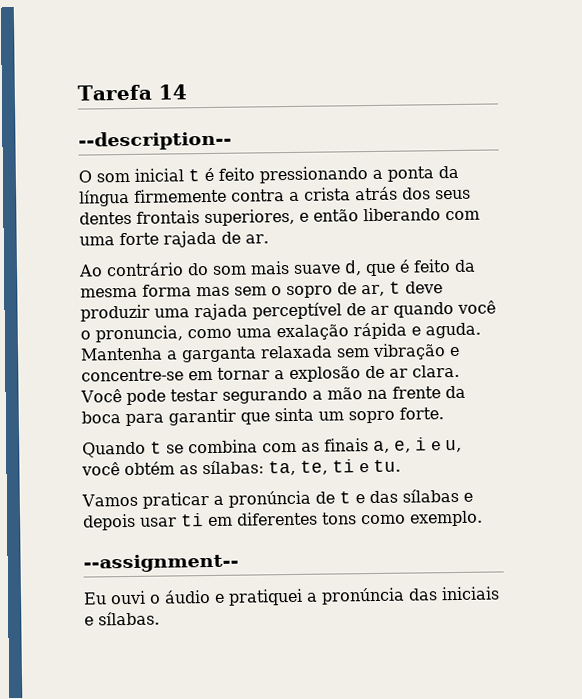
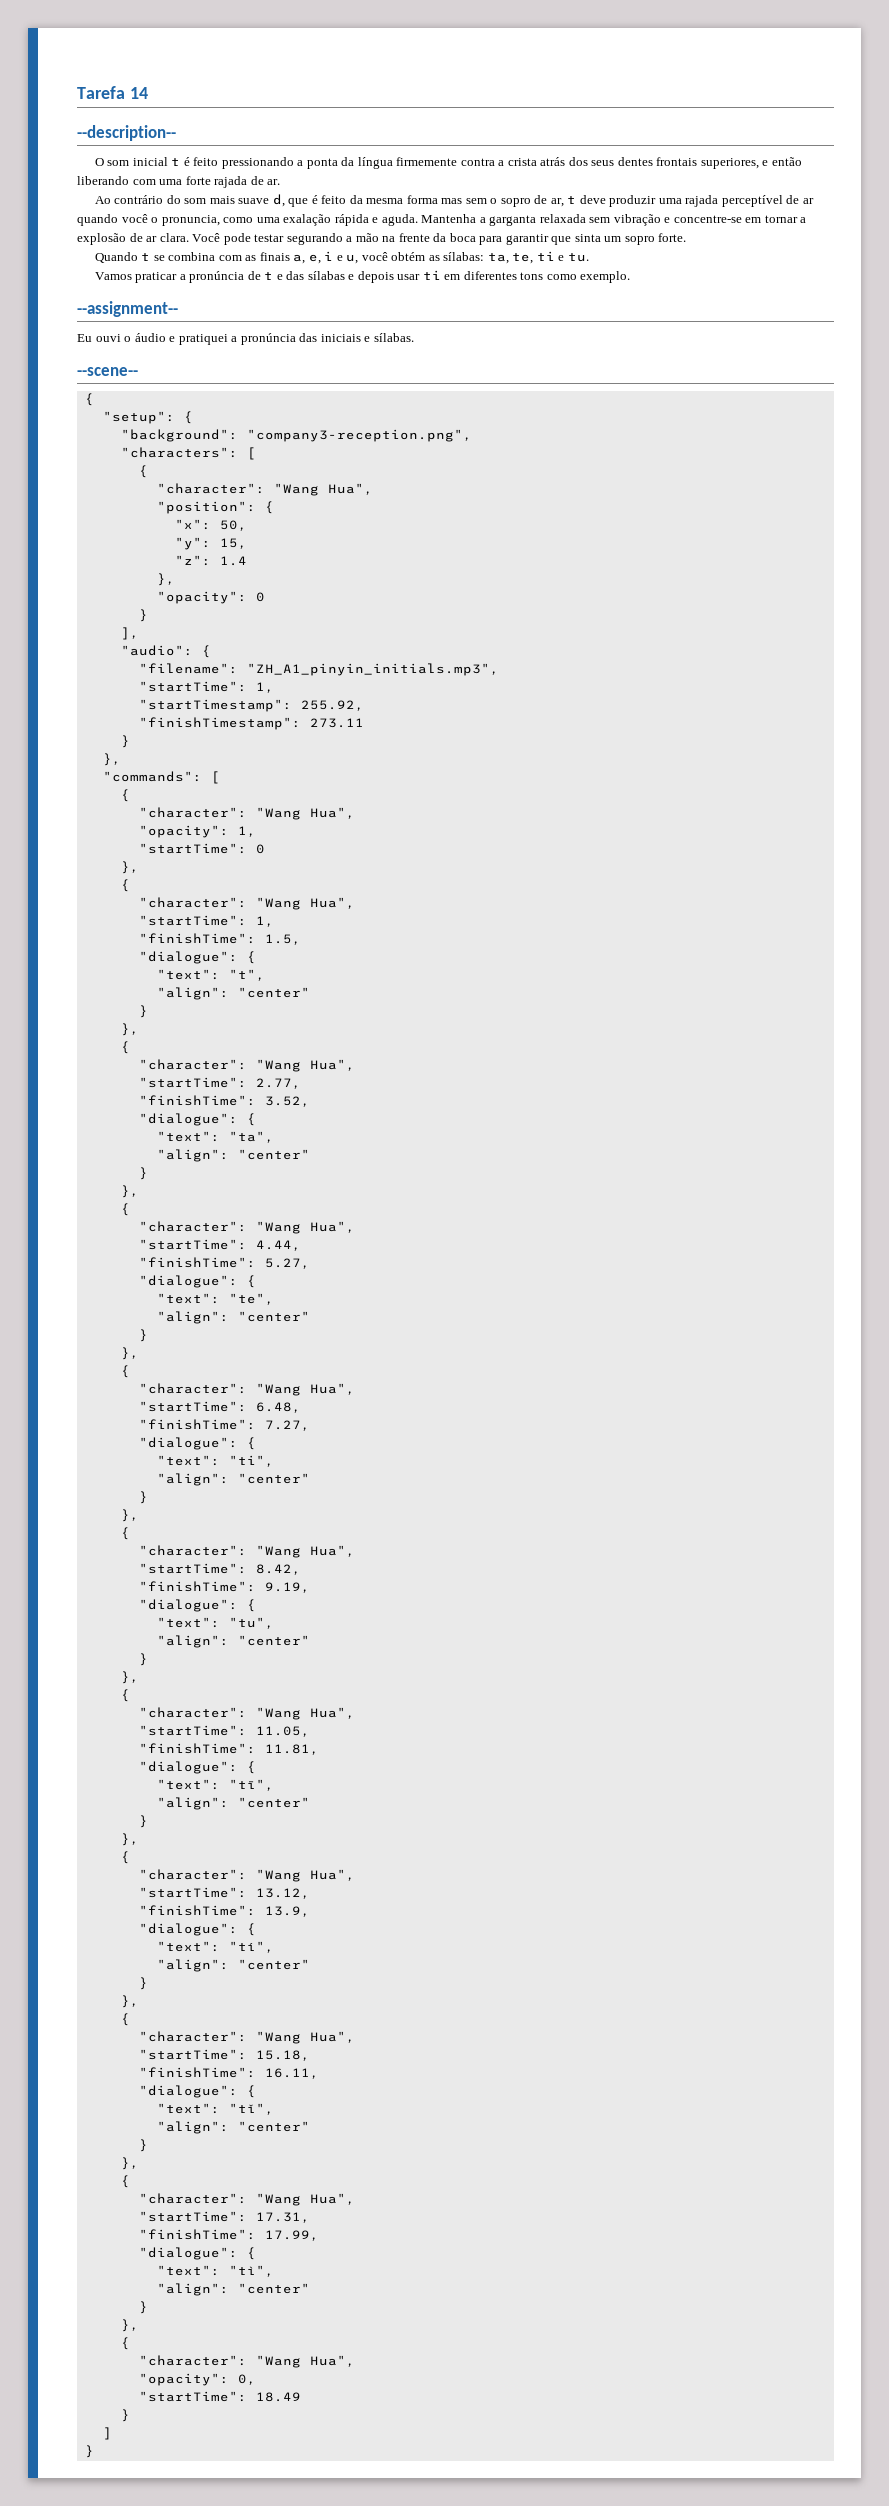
(160, 618) none -> [77,367,138,376] [84,393,94,406] [102,411,193,424] [120,429,472,442] [120,447,256,460] [138,465,148,478] [156,483,373,496] [156,501,274,514] [174,519,247,531] [174,537,247,550] [174,555,247,566] [156,573,175,586] [156,591,265,604] [138,609,148,622] [120,627,139,640] [120,645,211,658] [138,663,499,676] [138,681,274,693] [138,699,364,712] [138,717,364,730] [120,735,130,748] [102,753,121,766] [102,771,220,784] [120,789,130,802] [138,807,355,820] [138,825,256,838] [138,843,265,854] [120,861,139,874] [120,879,130,892] [138,897,355,910] [138,915,274,927] [138,933,301,945] [138,951,256,964] [156,969,265,981] [156,987,310,1000] [138,1005,148,1018] [120,1023,139,1036] [120,1041,130,1054] [138,1059,355,1072] [138,1077,301,1089] [138,1095,310,1107] [138,1113,256,1126] [156,1131,274,1143] [156,1149,310,1162] [138,1167,148,1180] [120,1185,139,1198] [120,1203,130,1216] [138,1221,355,1234] [138,1239,301,1251] [138,1257,310,1269] [138,1275,256,1288] [156,1293,274,1305] [156,1311,310,1324] [138,1329,148,1342] [120,1347,139,1360] [120,1365,130,1378] [138,1383,355,1396] [138,1401,301,1413] [138,1419,310,1431] [138,1437,256,1450] [156,1455,274,1467] [156,1473,310,1486] [138,1491,148,1504] [120,1509,139,1522] [120,1527,130,1540] [138,1545,355,1558] [138,1563,301,1575] [138,1581,310,1593] [138,1599,256,1612] [156,1617,274,1629] [156,1635,310,1648] [138,1653,148,1666] [120,1671,139,1684] [120,1689,130,1702] [138,1707,355,1720] [138,1725,310,1737] [138,1743,319,1755] [138,1761,256,1774] [156,1779,274,1791] [156,1797,310,1810] [138,1815,148,1828] [120,1833,139,1846] [120,1851,130,1864] [138,1869,355,1882] [138,1887,310,1899] [138,1905,310,1917] [138,1923,256,1936] [156,1941,274,1953] [156,1959,310,1972] [138,1977,148,1990] [120,1995,139,2008] [120,2013,130,2026] [138,2031,355,2044] [138,2049,310,2061] [138,2067,319,2079] [138,2085,256,2098] [156,2103,274,2115] [156,2121,310,2134] [138,2139,148,2152] [120,2157,139,2170] [120,2175,130,2188] [138,2193,355,2206] [138,2211,310,2223] [138,2229,319,2241] [138,2247,256,2260] [156,2265,274,2277] [156,2283,310,2296] [138,2301,148,2314] [120,2319,139,2332] [120,2337,130,2350] [138,2355,355,2368] [138,2373,256,2386] [138,2391,301,2402] [120,2409,130,2422] [102,2427,112,2440] [84,2445,94,2458] // --scene-- // { // "setup": { // "background": "company3-reception.png", // "characters": [ // { // "character": "Wang Hua", // "position": { // "x": 50, // "y": 15, // "z": 1.4 // }, // "opacity": 0 // } // ], // "audio": { // "filename": "ZH_A1_pinyin_initials.mp3", // "startTime": 1, // "startTimestamp": 255.92, // "finishTimestamp": 273.11 // } // }, // "commands": [ // { // "character": "Wang Hua", // "opacity": 1, // "startTime": 0 // }, // { // "character": "Wang Hua", // "startTime": 1, // "finishTime": 1.5, // "dialogue": { // "text": "t", // "align": "center" // } // }, // { // "character": "Wang Hua", // "startTime": 2.77, // "finishTime": 3.52, // "dialogue": { // "text": "ta", // "align": "center" // } // }, // { // "character": "Wang Hua", // "startTime": 4.44, // "finishTime": 5.27, // "dialogue": { // "text": "te", // "align": "center" // } // }, // { // "character": "Wang Hua", // "startTime": 6.48, // "finishTime": 7.27, // "dialogue": { // "text": "ti", // "align": "center" // } // }, // { // "character": "Wang Hua", // "startTime": 8.42, // "finishTime": 9.19, // "dialogue": { // "text": "tu", // "align": "center" // } // }, // { // "character": "Wang Hua", // "startTime": 11.05, // "finishTime": 11.81, // "dialogue": { // "text": "tī", // "align": "center" // } // }, // { // "character": "Wang Hua", // "startTime": 13.12, // "finishTime": 13.9, // "dialogue": { // "text": "tí", // "align": "center" // } // }, // { // "character": "Wang Hua", // "startTime": 15.18, // "finishTime": 16.11, // "dialogue": { // "text": "tǐ", // "align": "center" // } // }, // { // "character": "Wang Hua", // "startTime": 17.31, // "finishTime": 17.99, // "dialogue": { // "text": "tì", // "align": "center" // } // }, // { // "character": "Wang Hua", // "opacity": 0, // "startTime": 18.49 // } // ] // }

